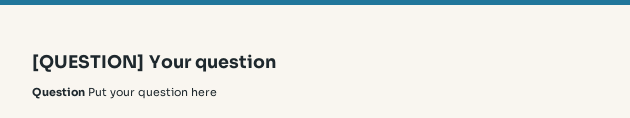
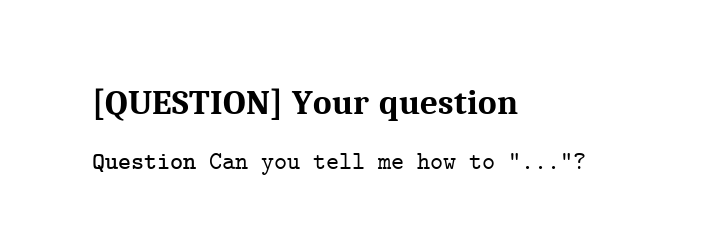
[88,87,217,99] Put your question here -> [209,153,586,175] Can you tell me how to "..."?

